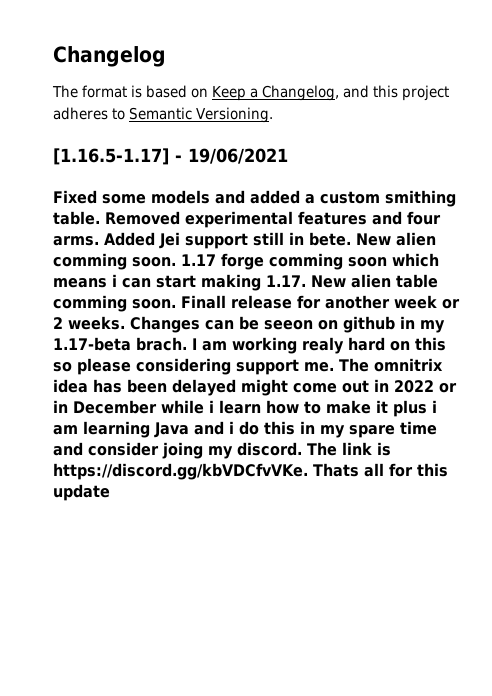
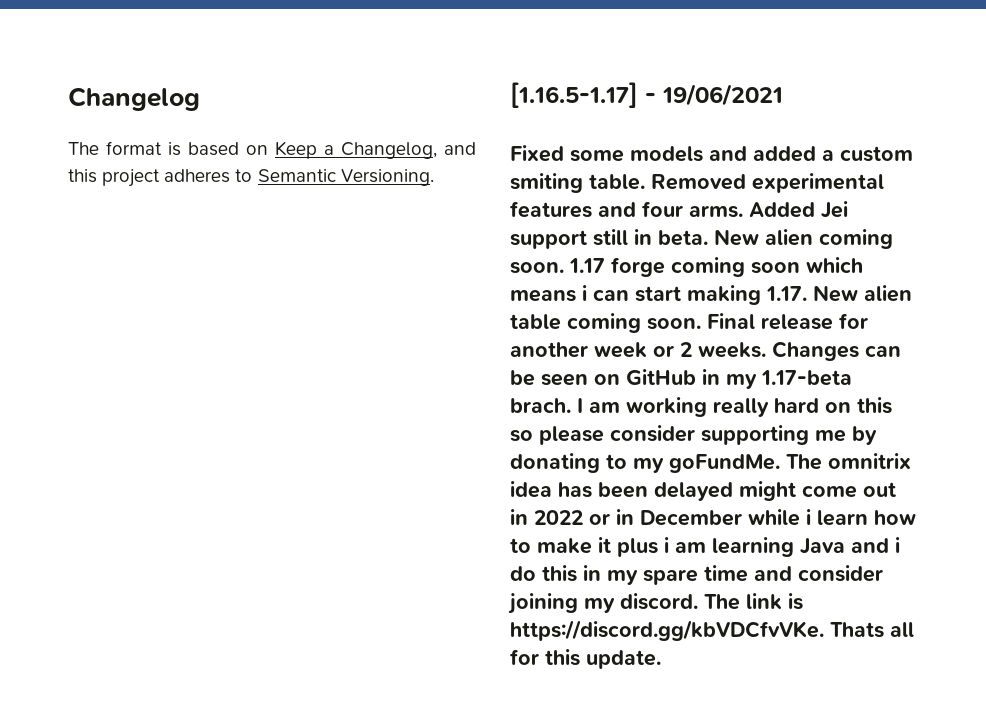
[385,190,456,207] smithing -> [510,173,583,193] smiting
[309,232,436,246] [53,253,127,270] bete. New alien comming -> [658,229,893,249] beta. New alien coming
[269,253,343,270] comming -> [671,257,745,277] coming
[53,295,226,312] comming soon. Finall -> [567,313,755,333] coming soon. Final
[264,316,395,333] seeon on github -> [541,369,696,386] seen on GitHub
[302,337,344,354] realy -> [713,398,769,417] really
[136,358,334,375] considering support me. -> [610,425,877,445] [510,453,780,473] consider supporting me by donating to my goFundMe.
[162,442,203,459] joing -> [508,593,578,614] joining
[53,484,110,501] update -> [586,650,661,669] update.

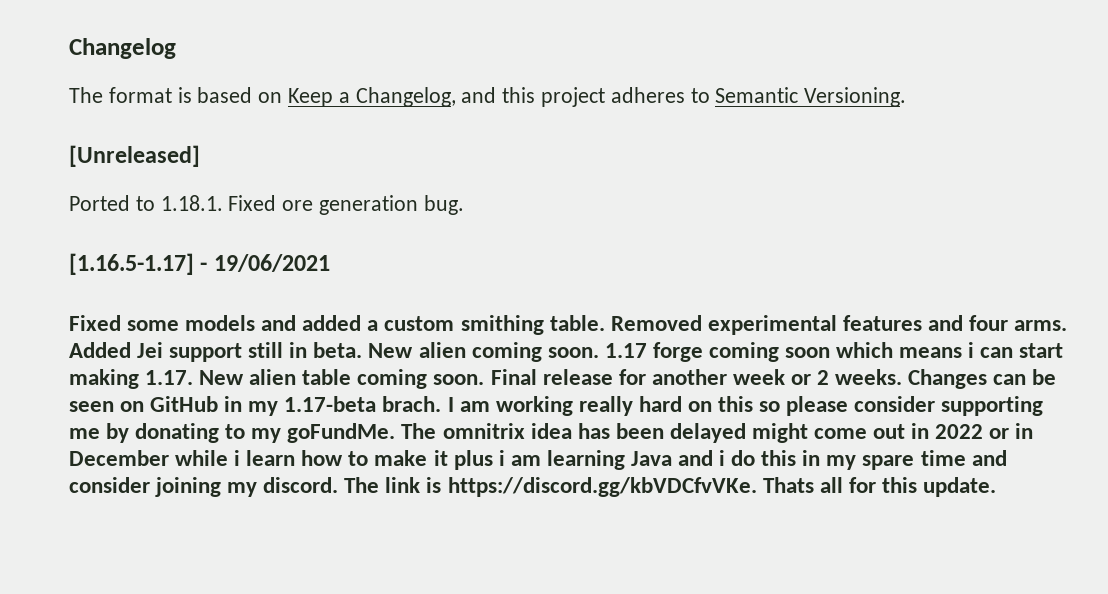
(434, 177) none -> [69,145,200,167] [69,195,464,215] // [Unreleased] // Ported to 1.18.1. Fixed ore generation bug.
[510,173,583,193] smiting -> [460,315,544,335] smithing

